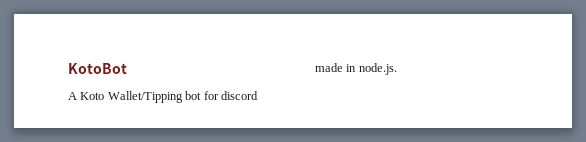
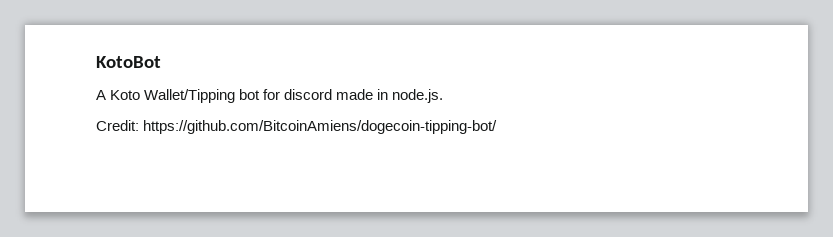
(397, 69) none -> [96,120,498,134] // Credit: https://github.com/BitcoinAmiens/dogecoin-tipping-bot/

